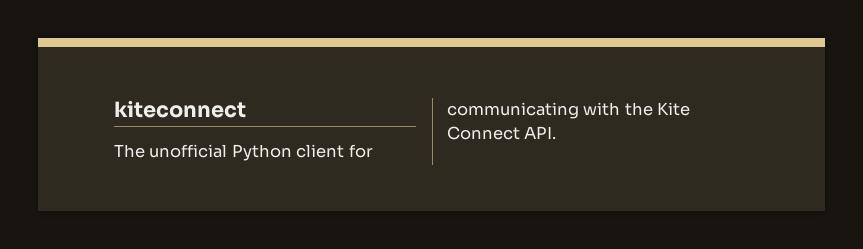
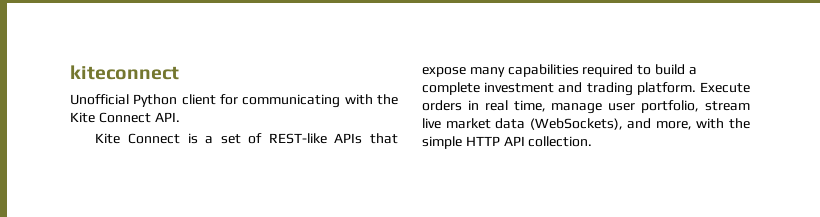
[114,144,228,158] The unofficial -> [70,94,129,105] Unofficial
(557, 132) none -> [95,133,398,144] [422,64,697,77] [422,82,750,96] [422,100,750,114] [422,118,750,130] [422,136,593,149] // Kite Connect is a set of REST-like APIs that expose many capabilities required to build a complete investment and trading platform. Execute orders in real time, manage user portfolio, stream live market data (WebSockets), and more, with the simple HTTP API collection.

